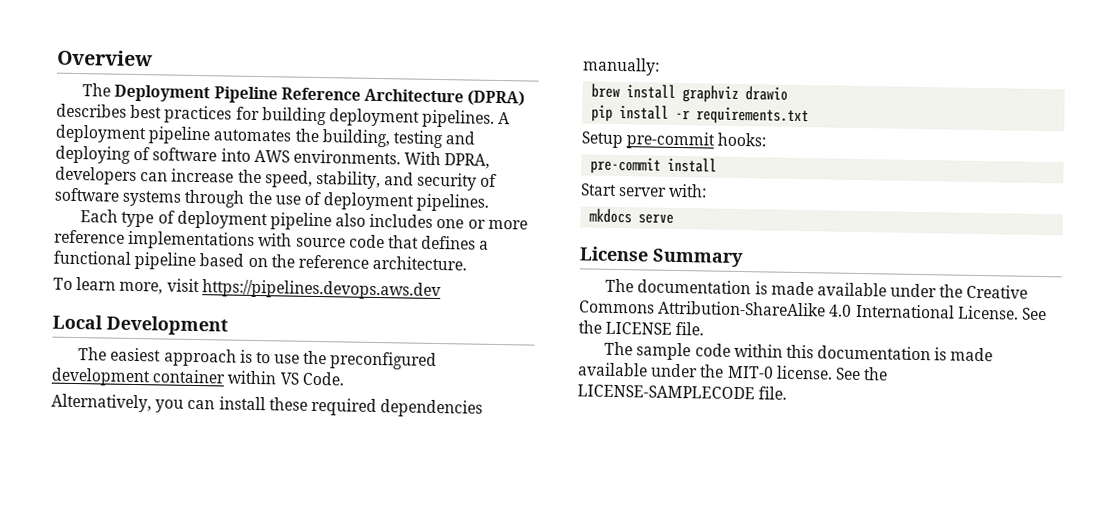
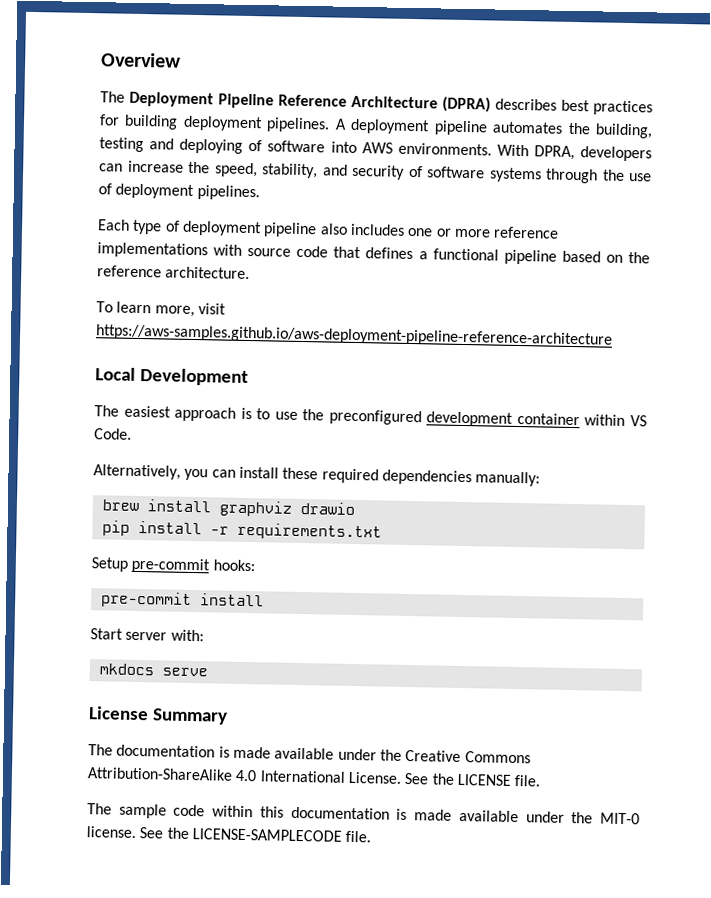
[201,279,441,301] https://pipelines.devops.aws.dev -> [96,324,613,348] https://aws-samples.github.io/aws-deployment-pipeline-reference-architecture

